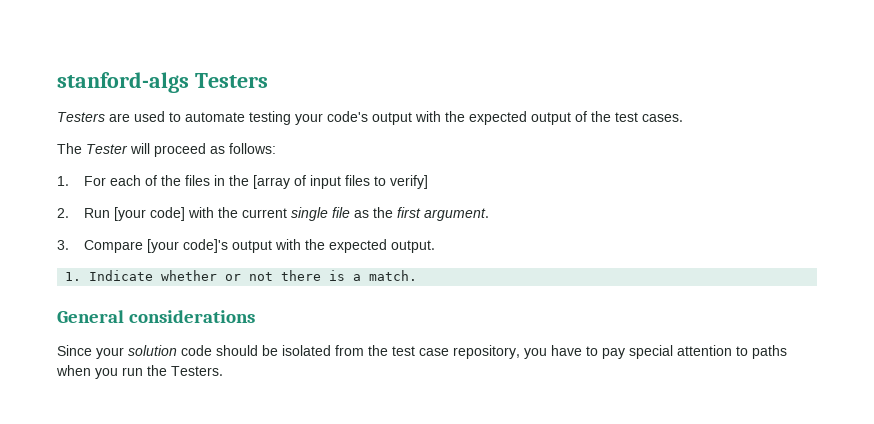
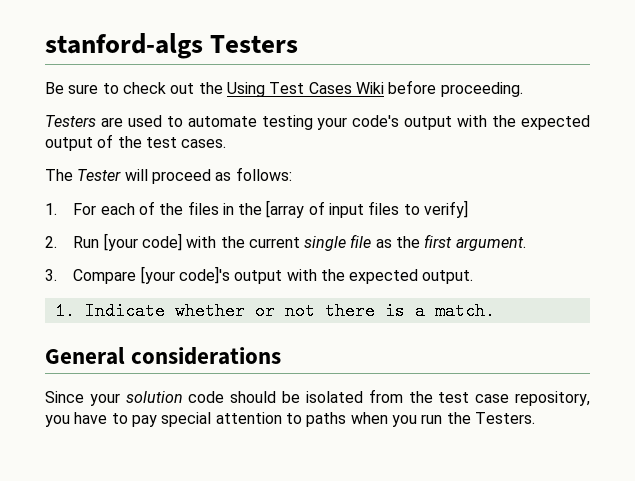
(268, 80) none -> [45,80,523,97] // Be sure to check out the Using Test Cases Wiki before proceeding.

